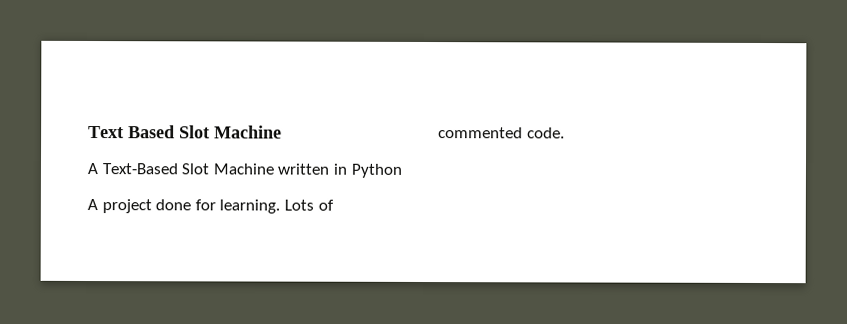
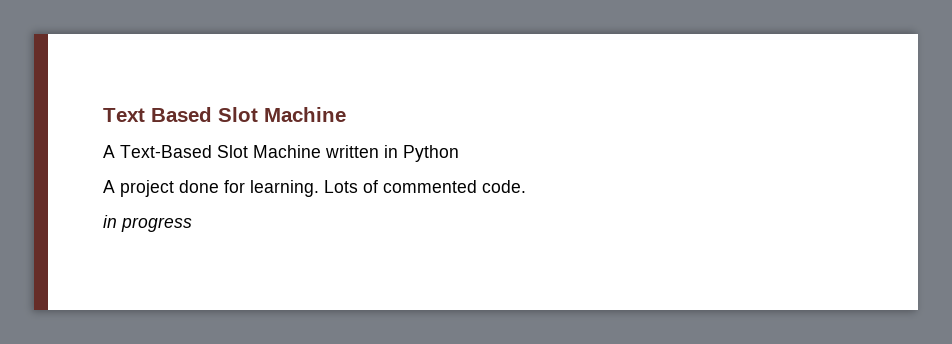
(565, 133) none -> [103,215,192,232] // in progress

